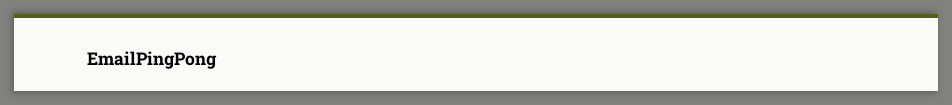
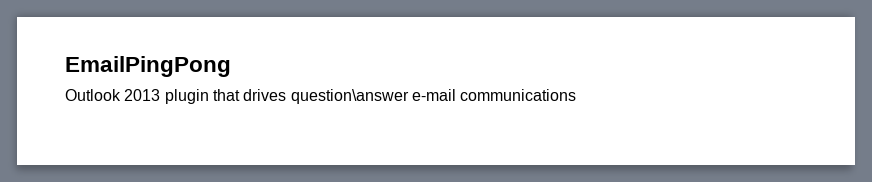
(217, 60) none -> [65,89,577,104] // Outlook 2013 plugin that drives question\answer e-mail communications

